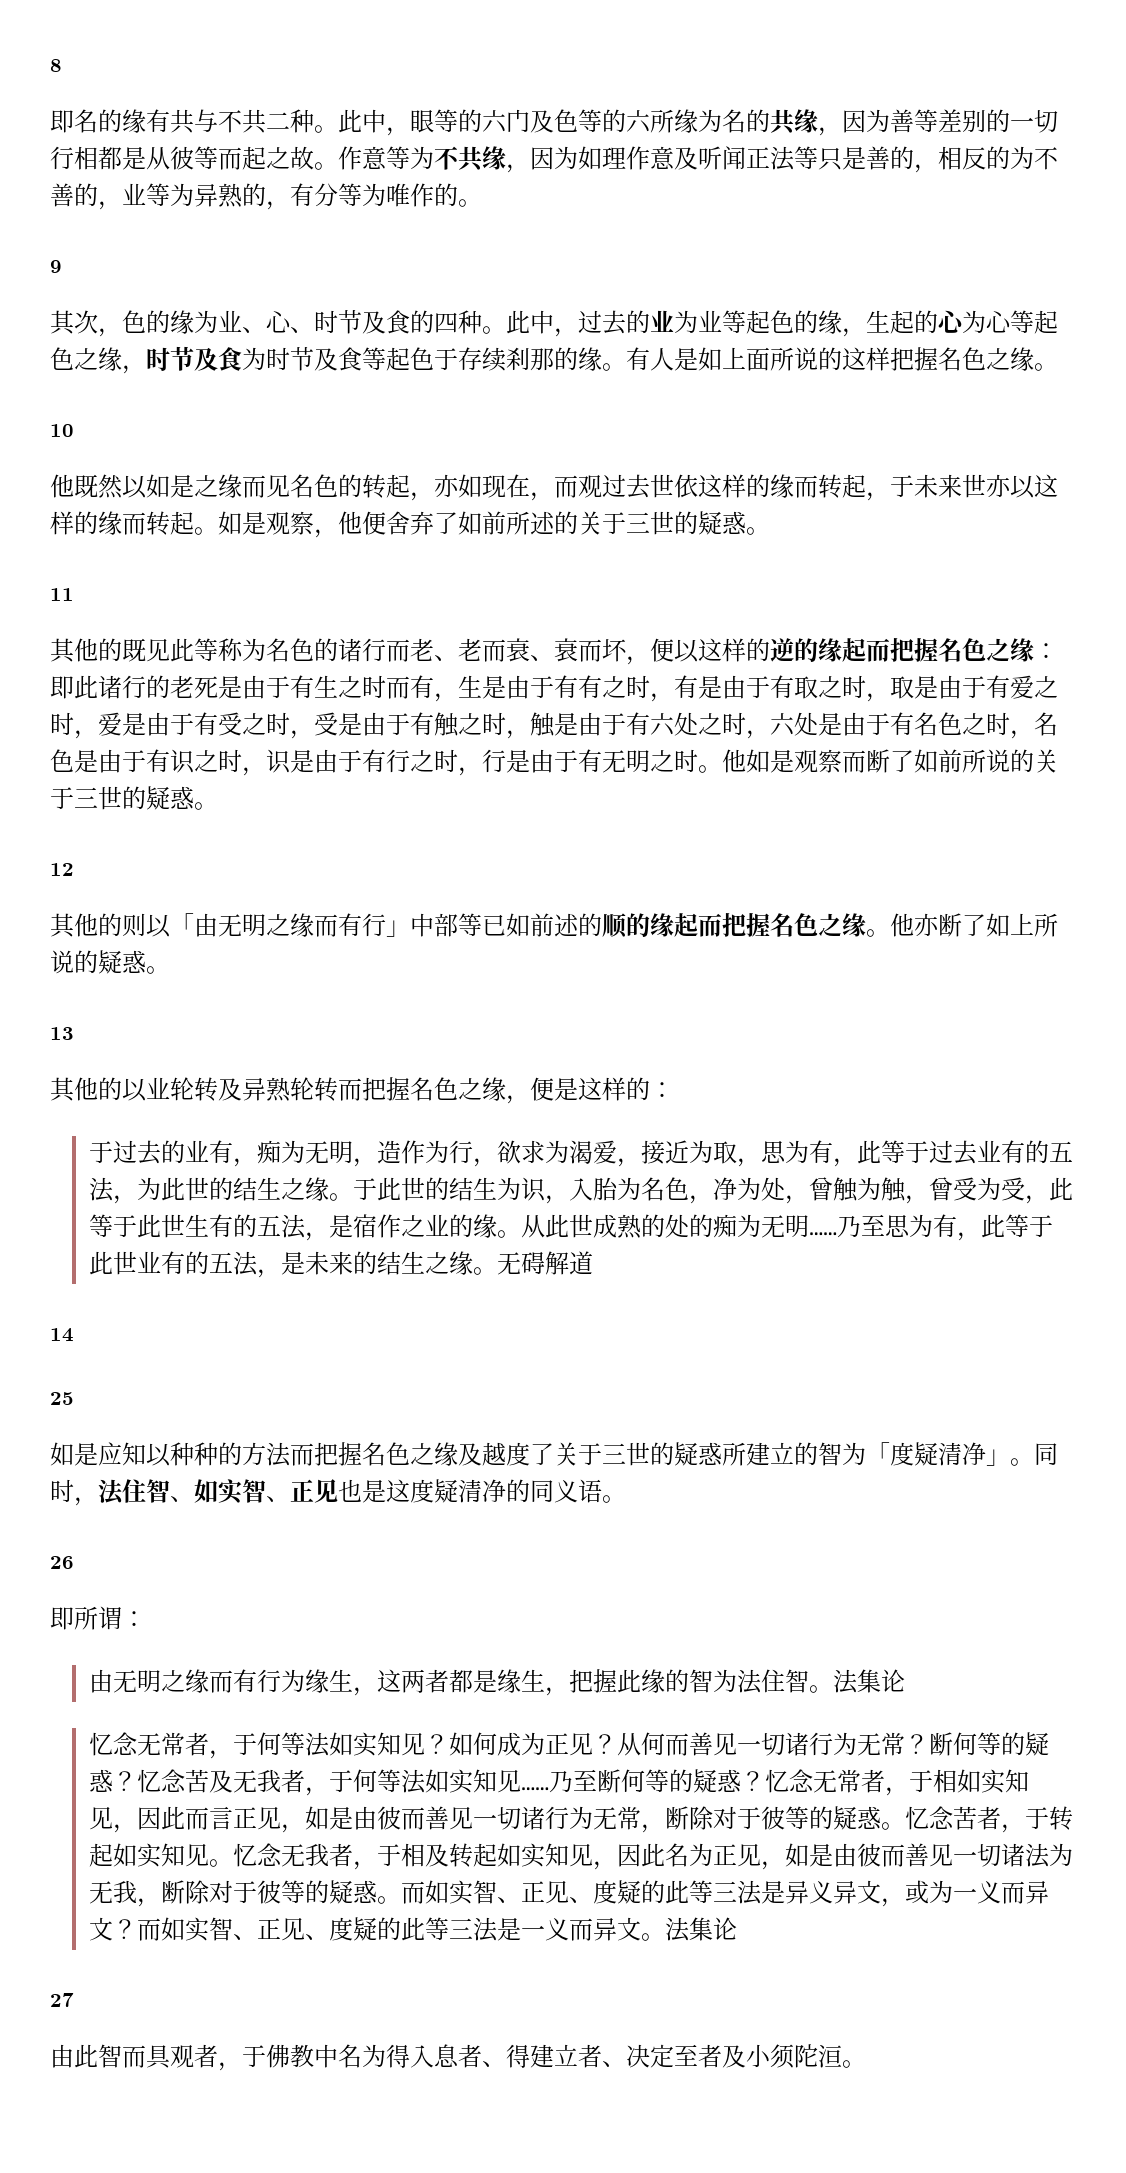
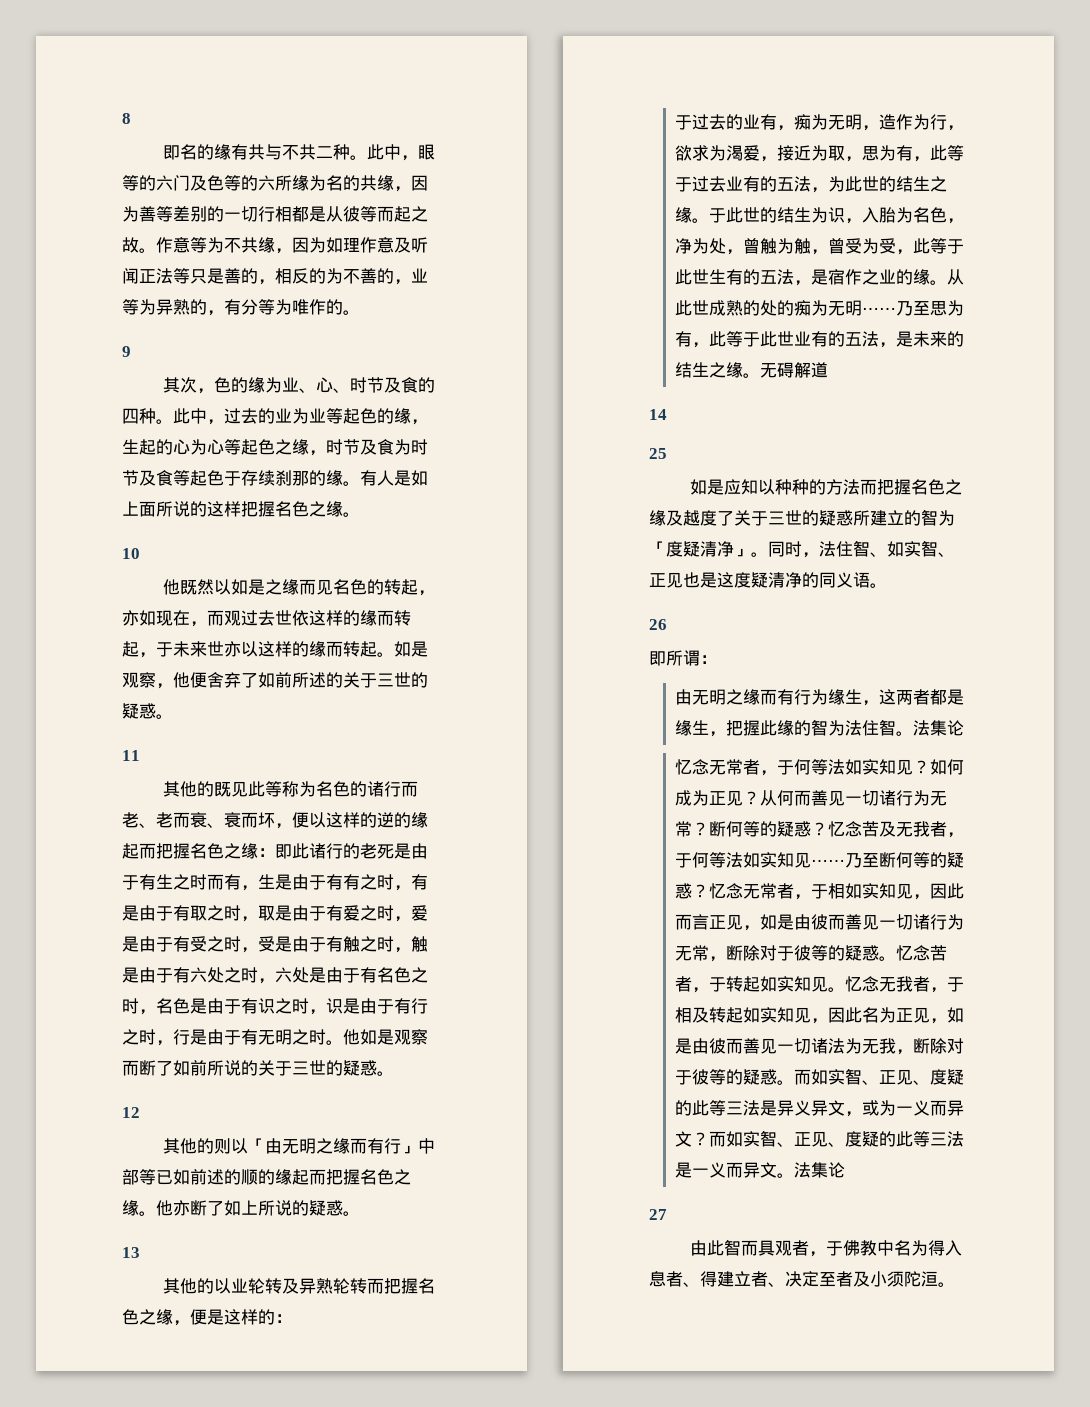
[809,1232,838,1236] …… -> [862,308,897,314] ⋯⋯
[521,1787,550,1791] …… -> [811,860,846,866] ⋯⋯

